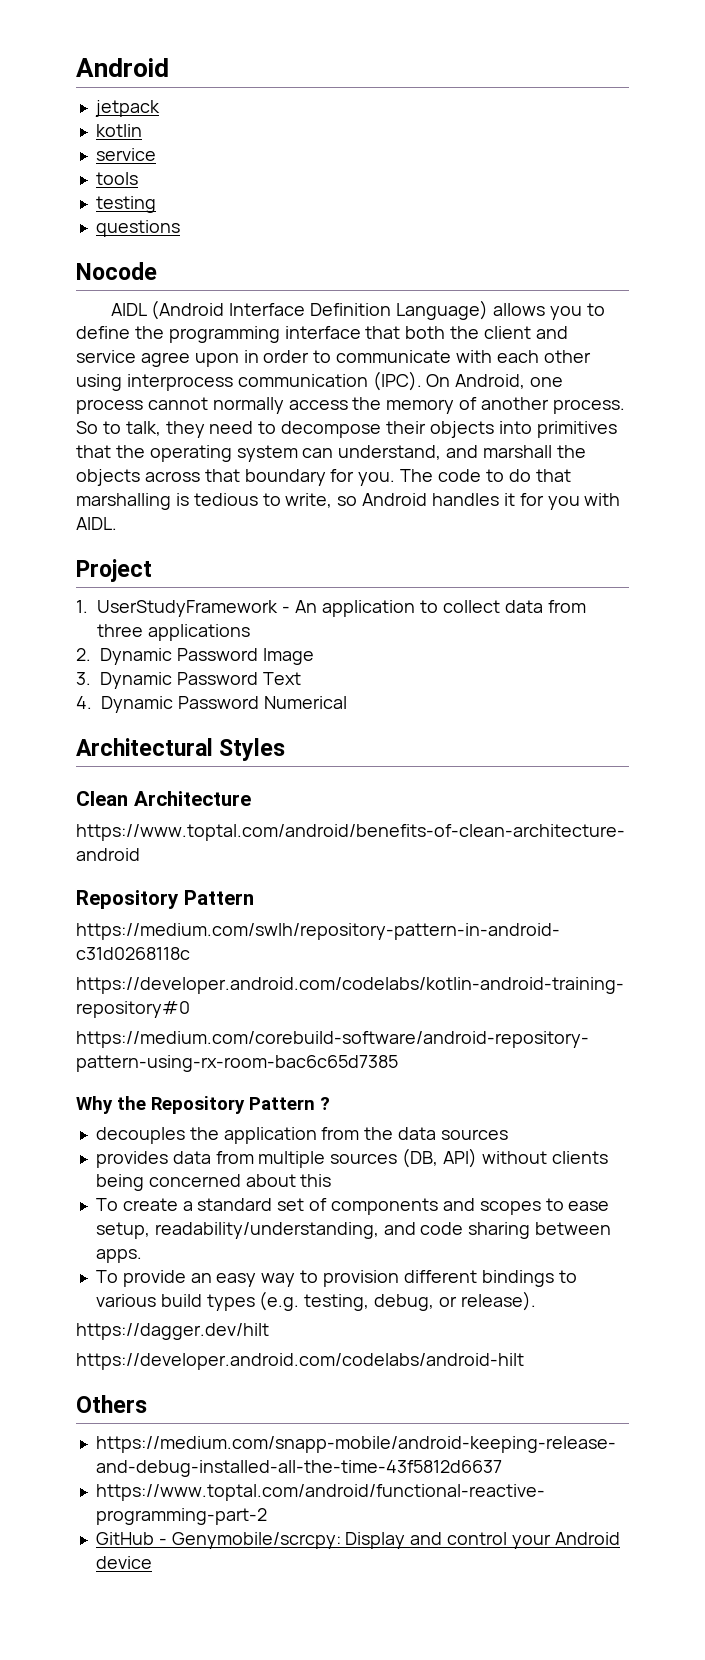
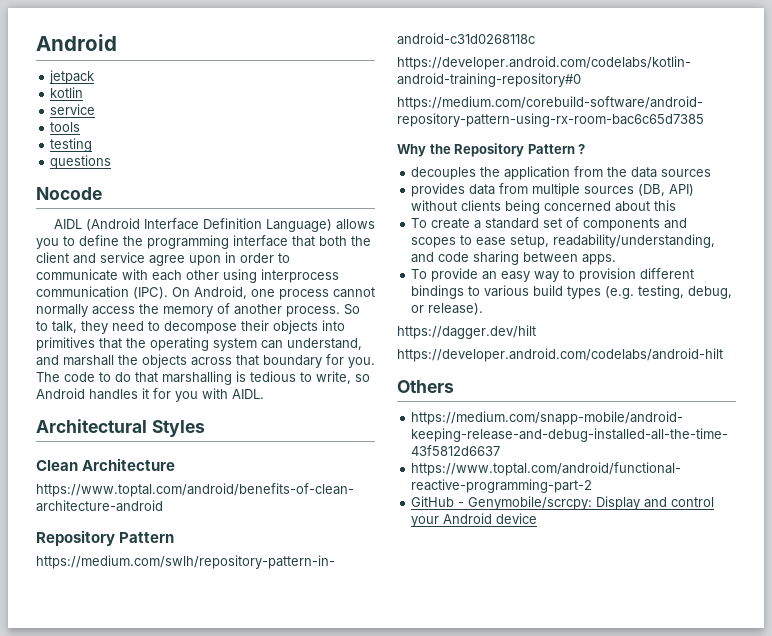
[76,559,152,582] [76,600,586,617] [97,624,251,641] [76,648,314,665] [76,672,301,689] [76,696,347,713] // Project // 1. UserStudyFramework - An application to collect data from three applications // 2. Dynamic Password Image // 3. Dynamic Password Text // 4. Dynamic Password Numerical -> (264, 394) none

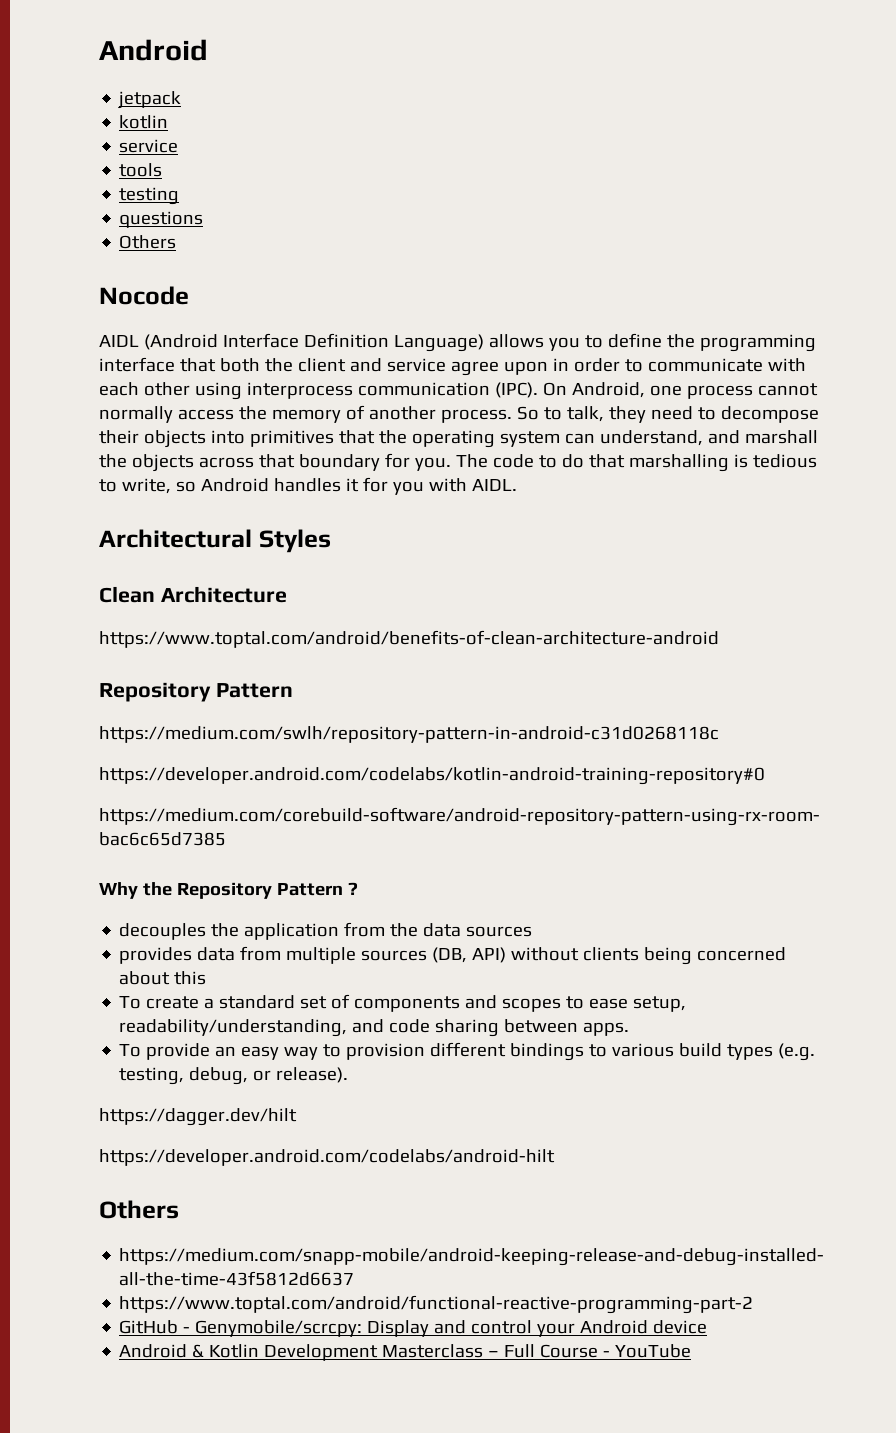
(112, 162) none -> [119,235,177,249] // Others
(538, 518) none -> [119,1344,692,1361] // Android & Kotlin Development Masterclass – Full Course - YouTube

